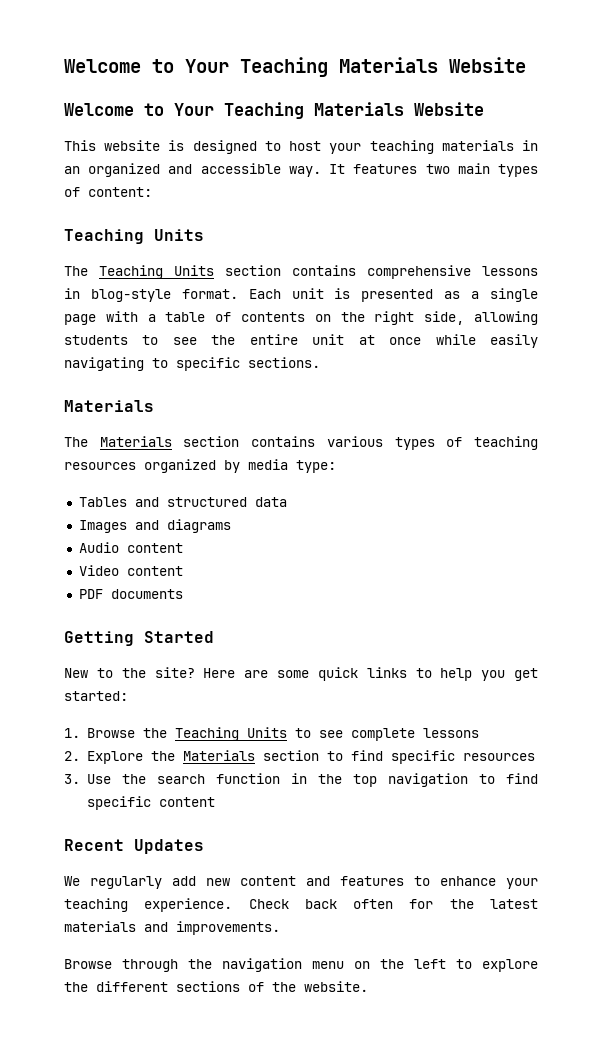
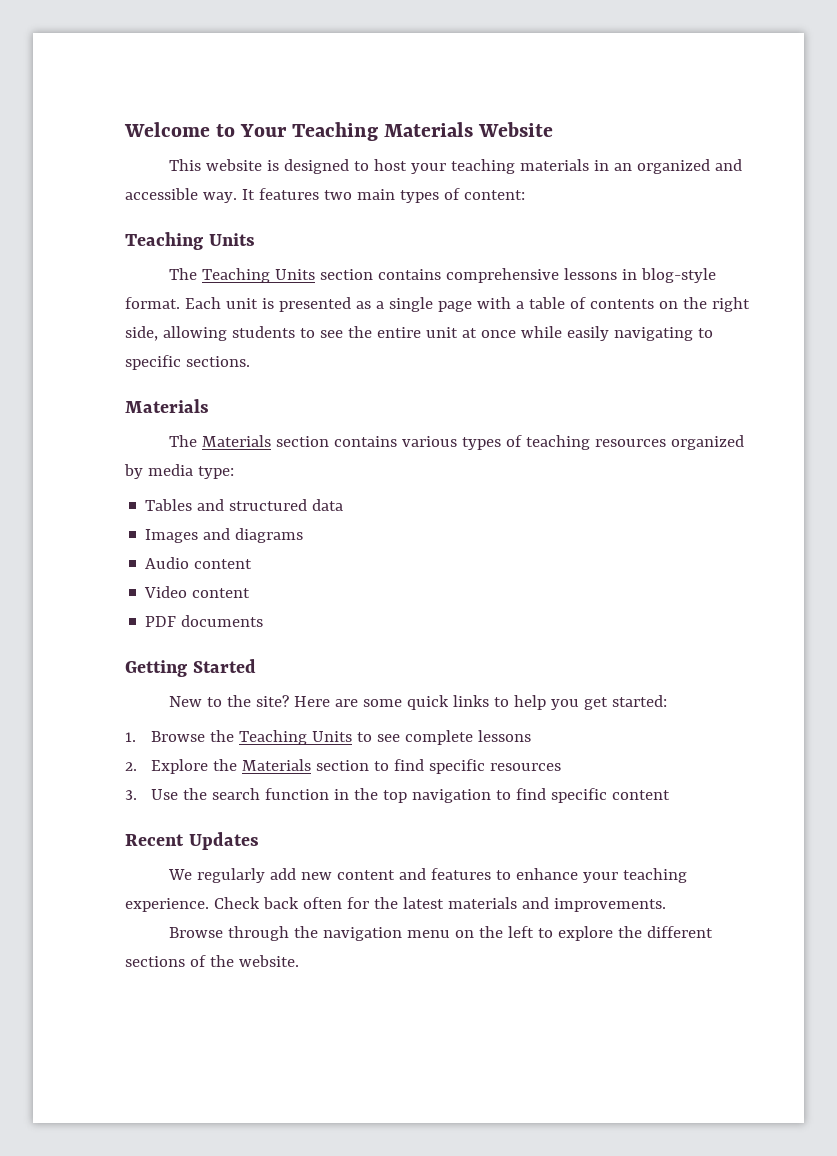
[64,57,526,77] [64,102,484,119] Welcome to Your Teaching Materials Website // Welcome to Your Teaching Materials Website -> [124,122,554,141] Welcome to Your Teaching Materials Website

